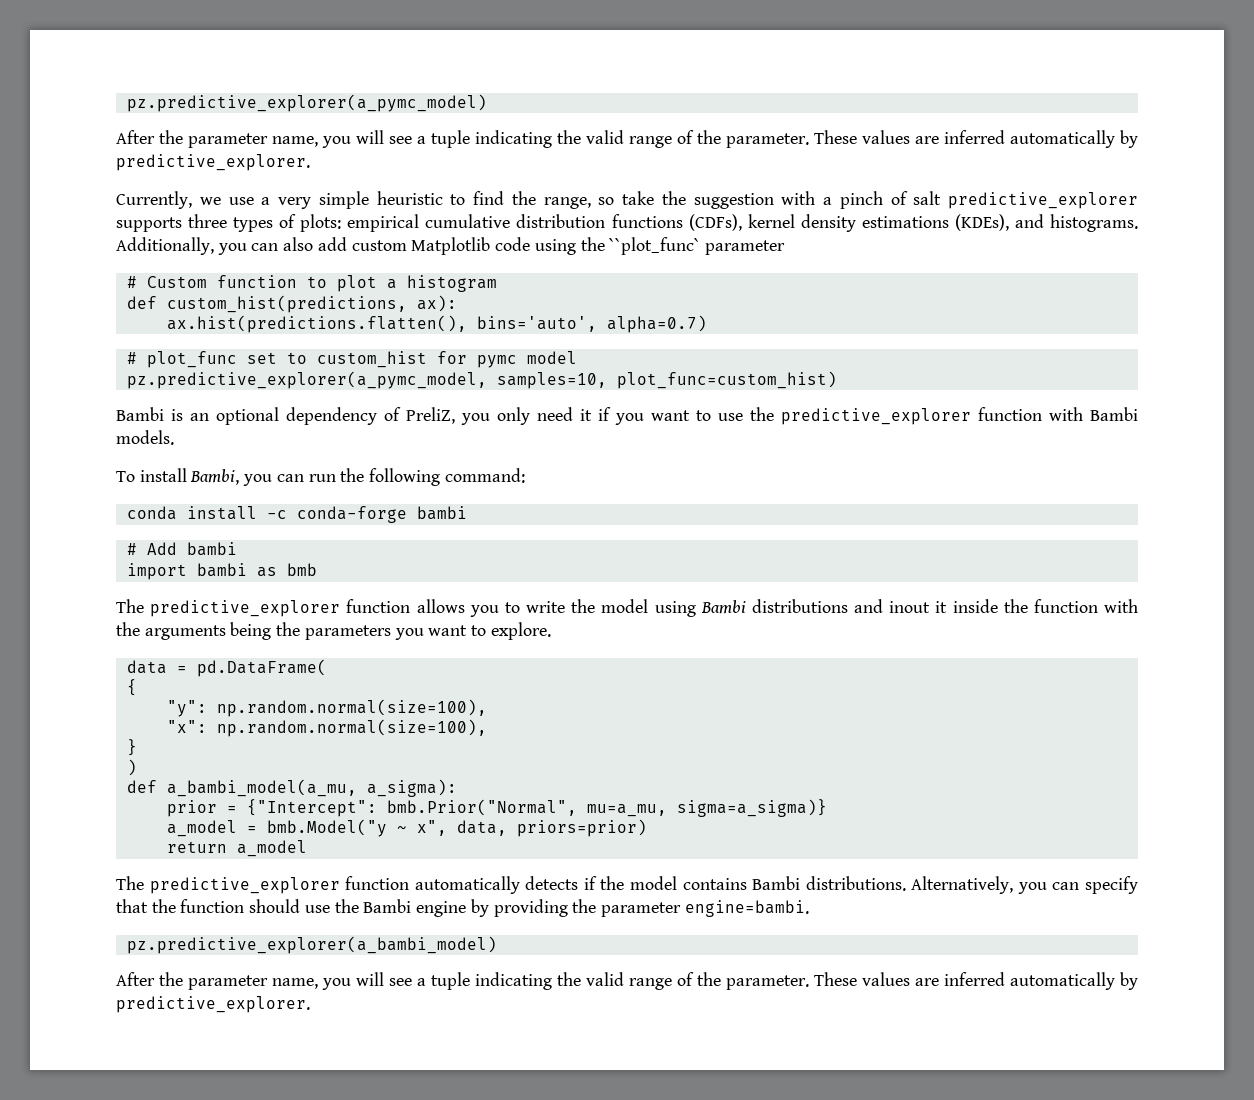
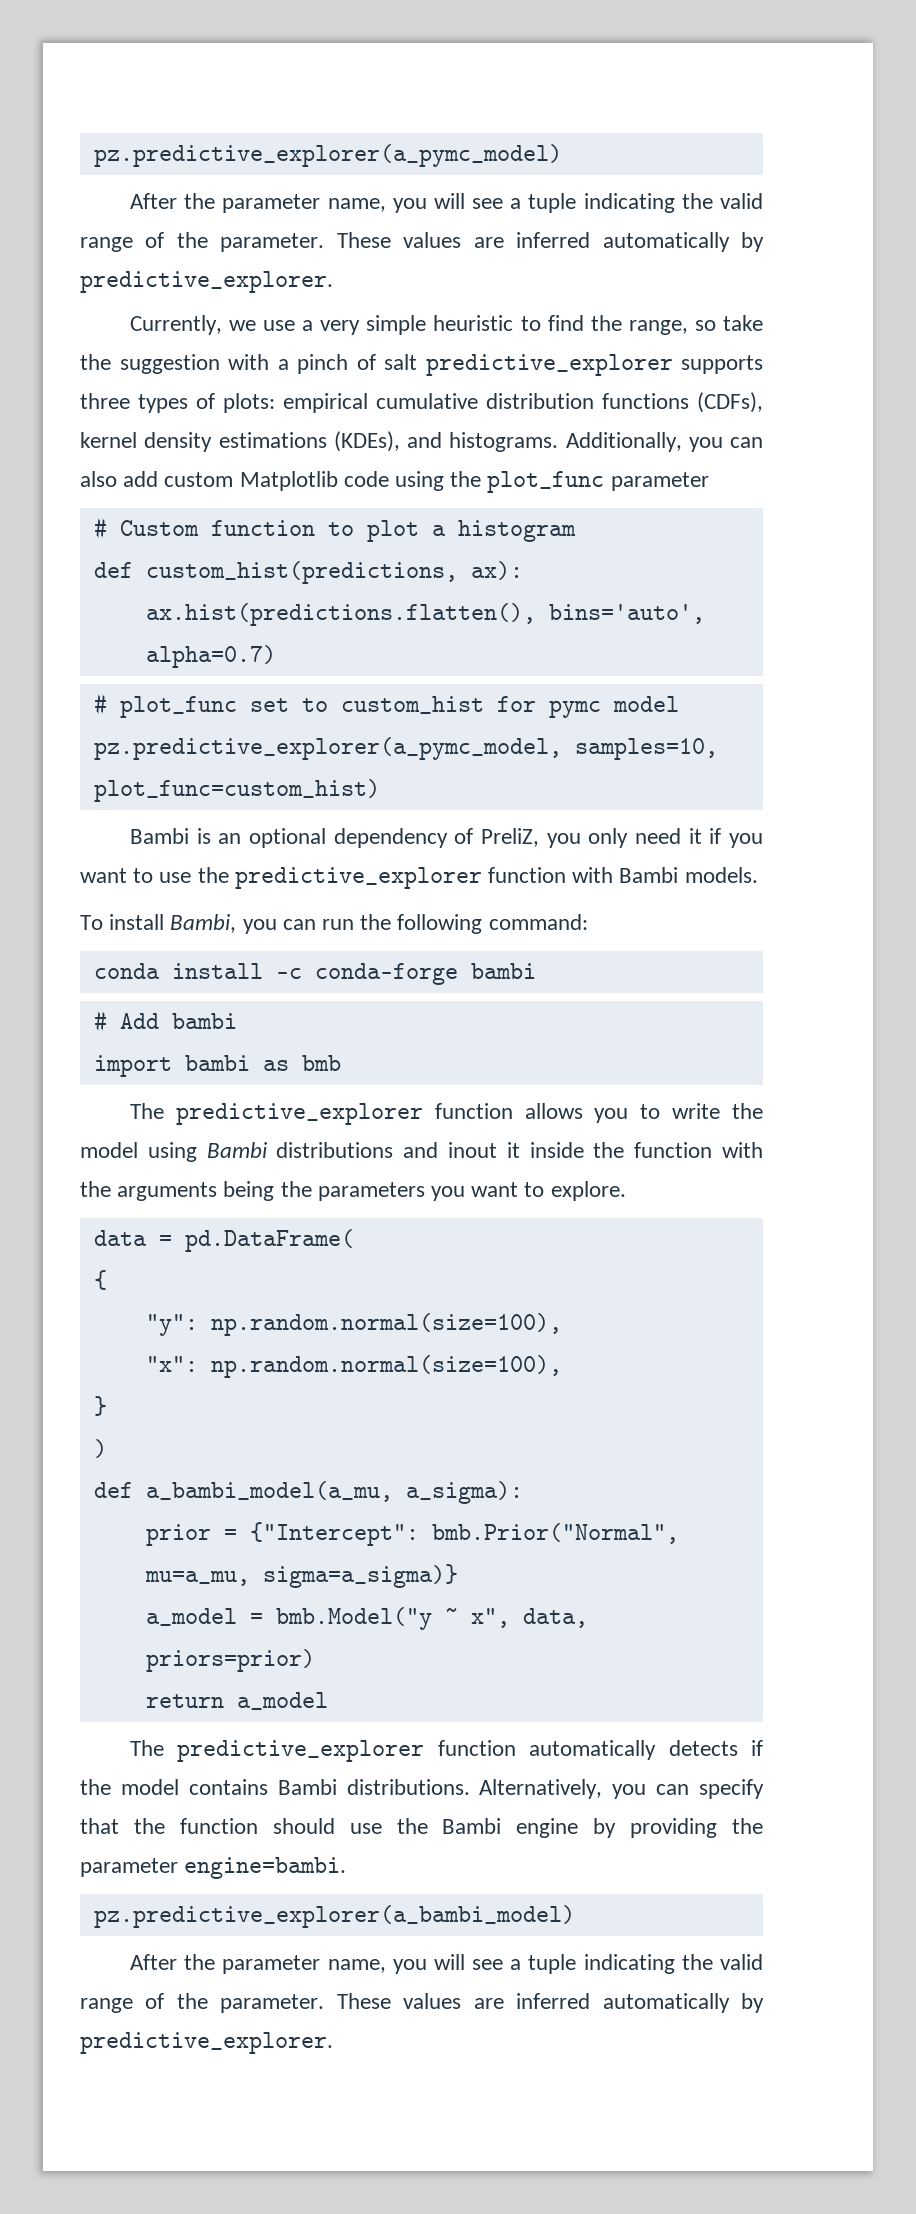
[609,237,701,255] ``plot_func` -> [487,471,605,493] plot_func

